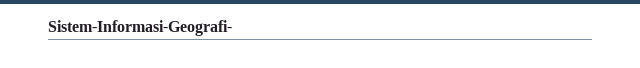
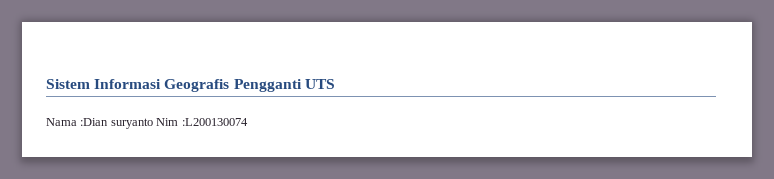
[48,20,232,36] Sistem-Informasi-Geografi- -> [46,79,335,92] [46,118,248,129] Sistem Informasi Geografis Pengganti UTS // Nama :Dian suryanto Nim :L200130074

